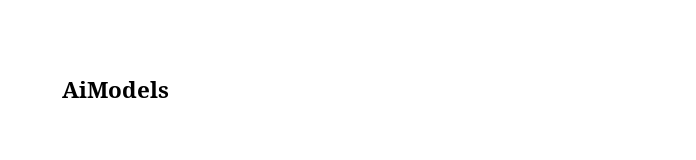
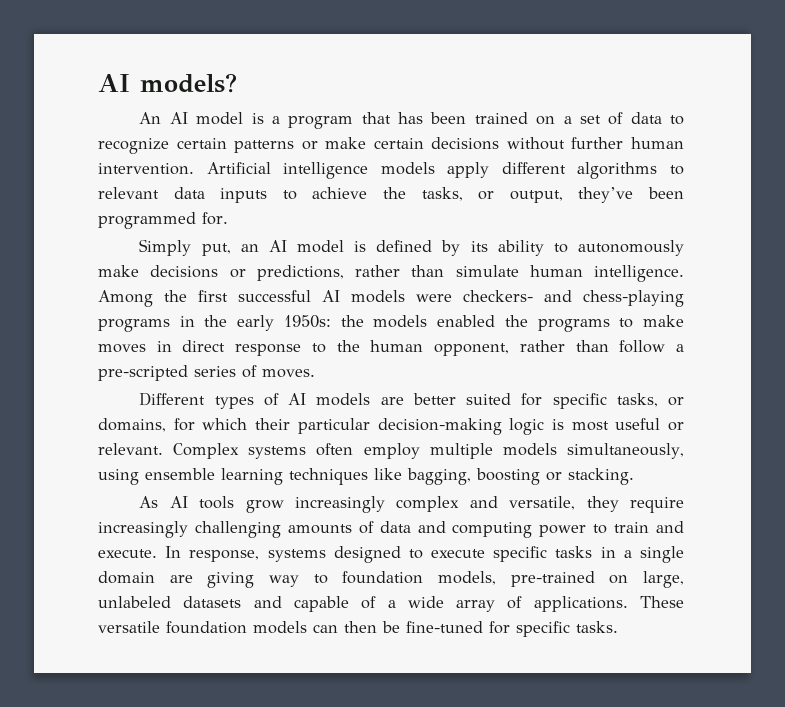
[62,81,169,98] AiModels -> [98,73,237,93] [139,112,684,129] [98,137,684,154] [98,162,684,179] [98,187,685,203] [98,212,228,229] [139,239,684,256] [98,265,684,282] [98,290,684,307] [98,315,685,332] [98,340,685,356] [98,365,315,381] [139,392,685,409] [98,418,684,435] [98,443,685,459] [98,468,634,485] [139,496,684,513] [98,521,684,538] [98,546,684,563] [98,571,684,588] [98,596,684,612] [98,621,618,637] AI models? // An AI model is a program that has been trained on a set of data to recognize certain patterns or make certain decisions without further human intervention. Artificial intelligence models apply different algorithms to relevant data inputs to achieve the tasks, or output, they’ve been programmed for. // Simply put, an AI model is defined by its ability to autonomously make decisions or predictions, rather than simulate human intelligence. Among the first successful AI models were checkers- and chess-playing programs in the early 1950s: the models enabled the programs to make moves in direct response to the human opponent, rather than follow a pre-scripted series of moves. // Different types of AI models are better suited for specific tasks, or domains, for which their particular decision-making logic is most useful or relevant. Complex systems often employ multiple models simultaneously, using ensemble learning techniques like bagging, boosting or stacking. // As AI tools grow increasingly complex and versatile, they require increasingly challenging amounts of data and computing power to train and execute. In response, systems designed to execute specific tasks in a single domain are giving way to foundation models, pre-trained on large, unlabeled datasets and capable of a wide array of applications. These versatile foundation models can then be fine-tuned for specific tasks.

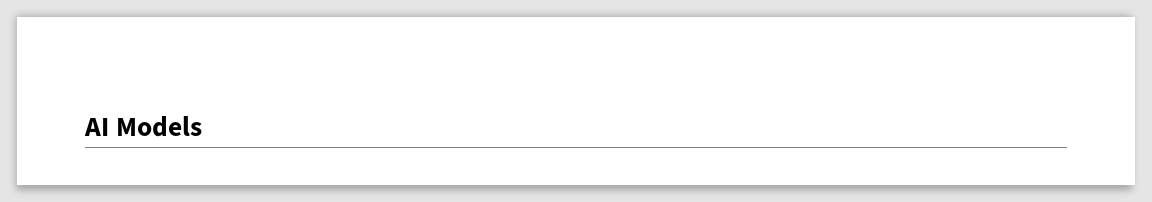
[98,73,237,93] [139,112,684,129] [98,137,684,154] [98,162,684,179] [98,187,685,203] [98,212,228,229] [139,239,684,256] [98,265,684,282] [98,290,684,307] [98,315,685,332] [98,340,685,356] [98,365,315,381] [139,392,685,409] [98,418,684,435] [98,443,685,459] [98,468,634,485] [139,496,684,513] [98,521,684,538] [98,546,684,563] [98,571,684,588] [98,596,684,612] [98,621,618,637] AI models? // An AI model is a program that has been trained on a set of data to recognize certain patterns or make certain decisions without further human intervention. Artificial intelligence models apply different algorithms to relevant data inputs to achieve the tasks, or output, they’ve been programmed for. // Simply put, an AI model is defined by its ability to autonomously make decisions or predictions, rather than simulate human intelligence. Among the first successful AI models were checkers- and chess-playing programs in the early 1950s: the models enabled the programs to make moves in direct response to the human opponent, rather than follow a pre-scripted series of moves. // Different types of AI models are better suited for specific tasks, or domains, for which their particular decision-making logic is most useful or relevant. Complex systems often employ multiple models simultaneously, using ensemble learning techniques like bagging, boosting or stacking. // As AI tools grow increasingly complex and versatile, they require increasingly challenging amounts of data and computing power to train and execute. In response, systems designed to execute specific tasks in a single domain are giving way to foundation models, pre-trained on large, unlabeled datasets and capable of a wide array of applications. These versatile foundation models can then be fine-tuned for specific tasks. -> [84,116,203,137] AI Models

